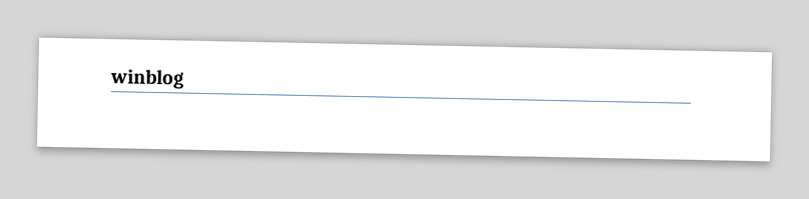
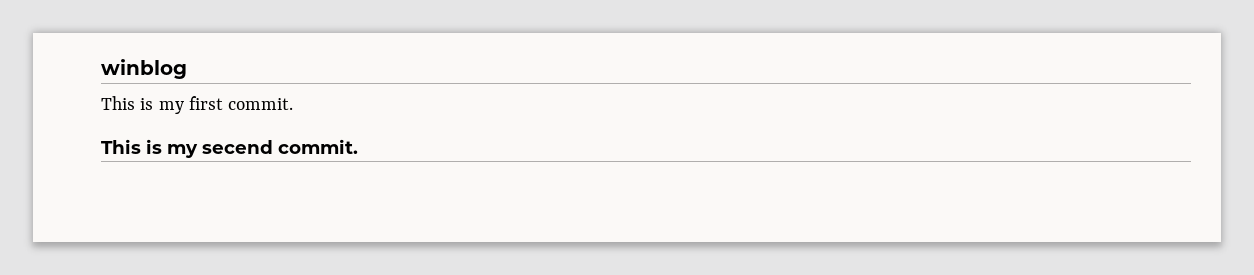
(184, 78) none -> [101,96,294,114] [101,139,358,158] // This is my first commit. // This is my secend commit.

